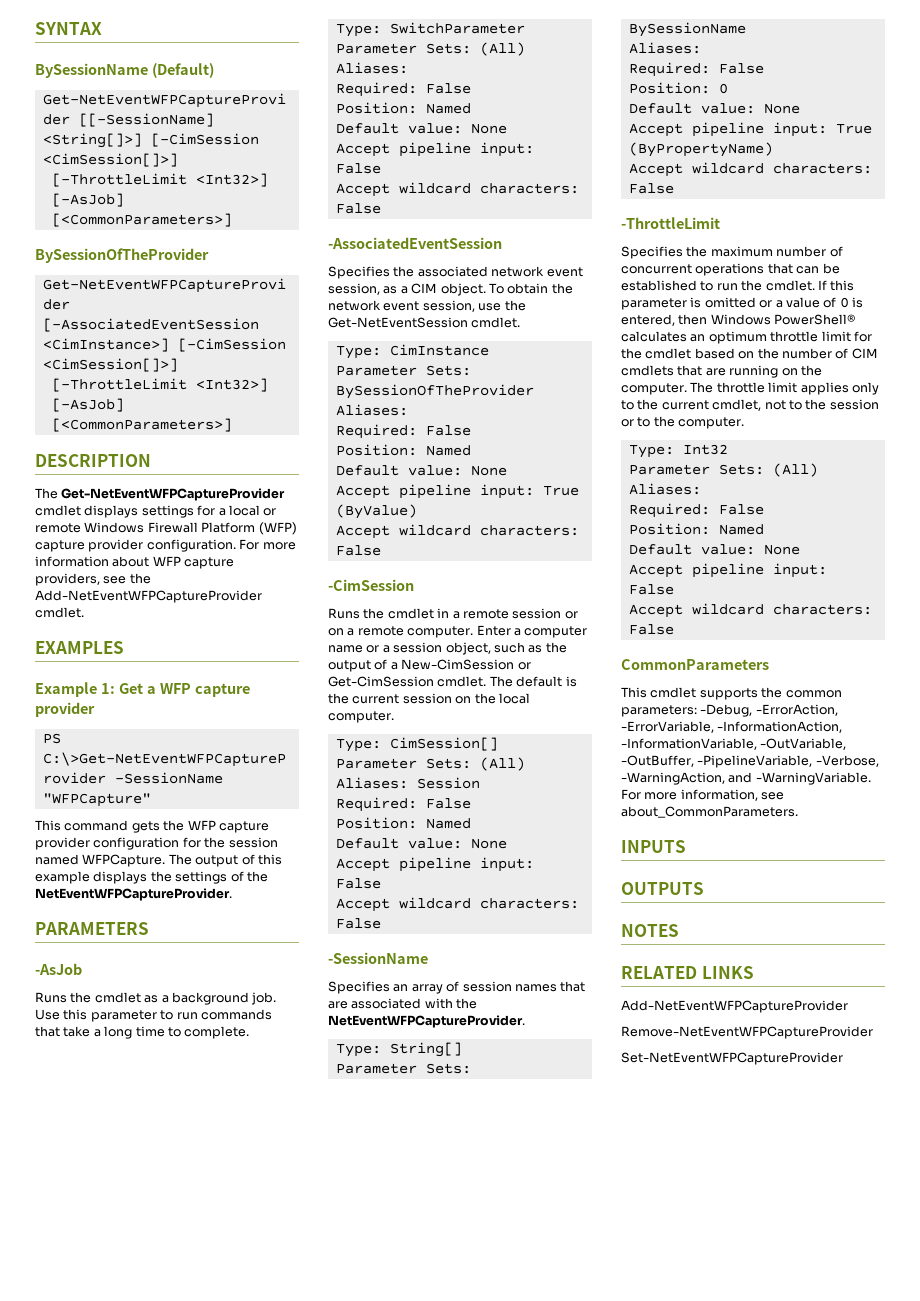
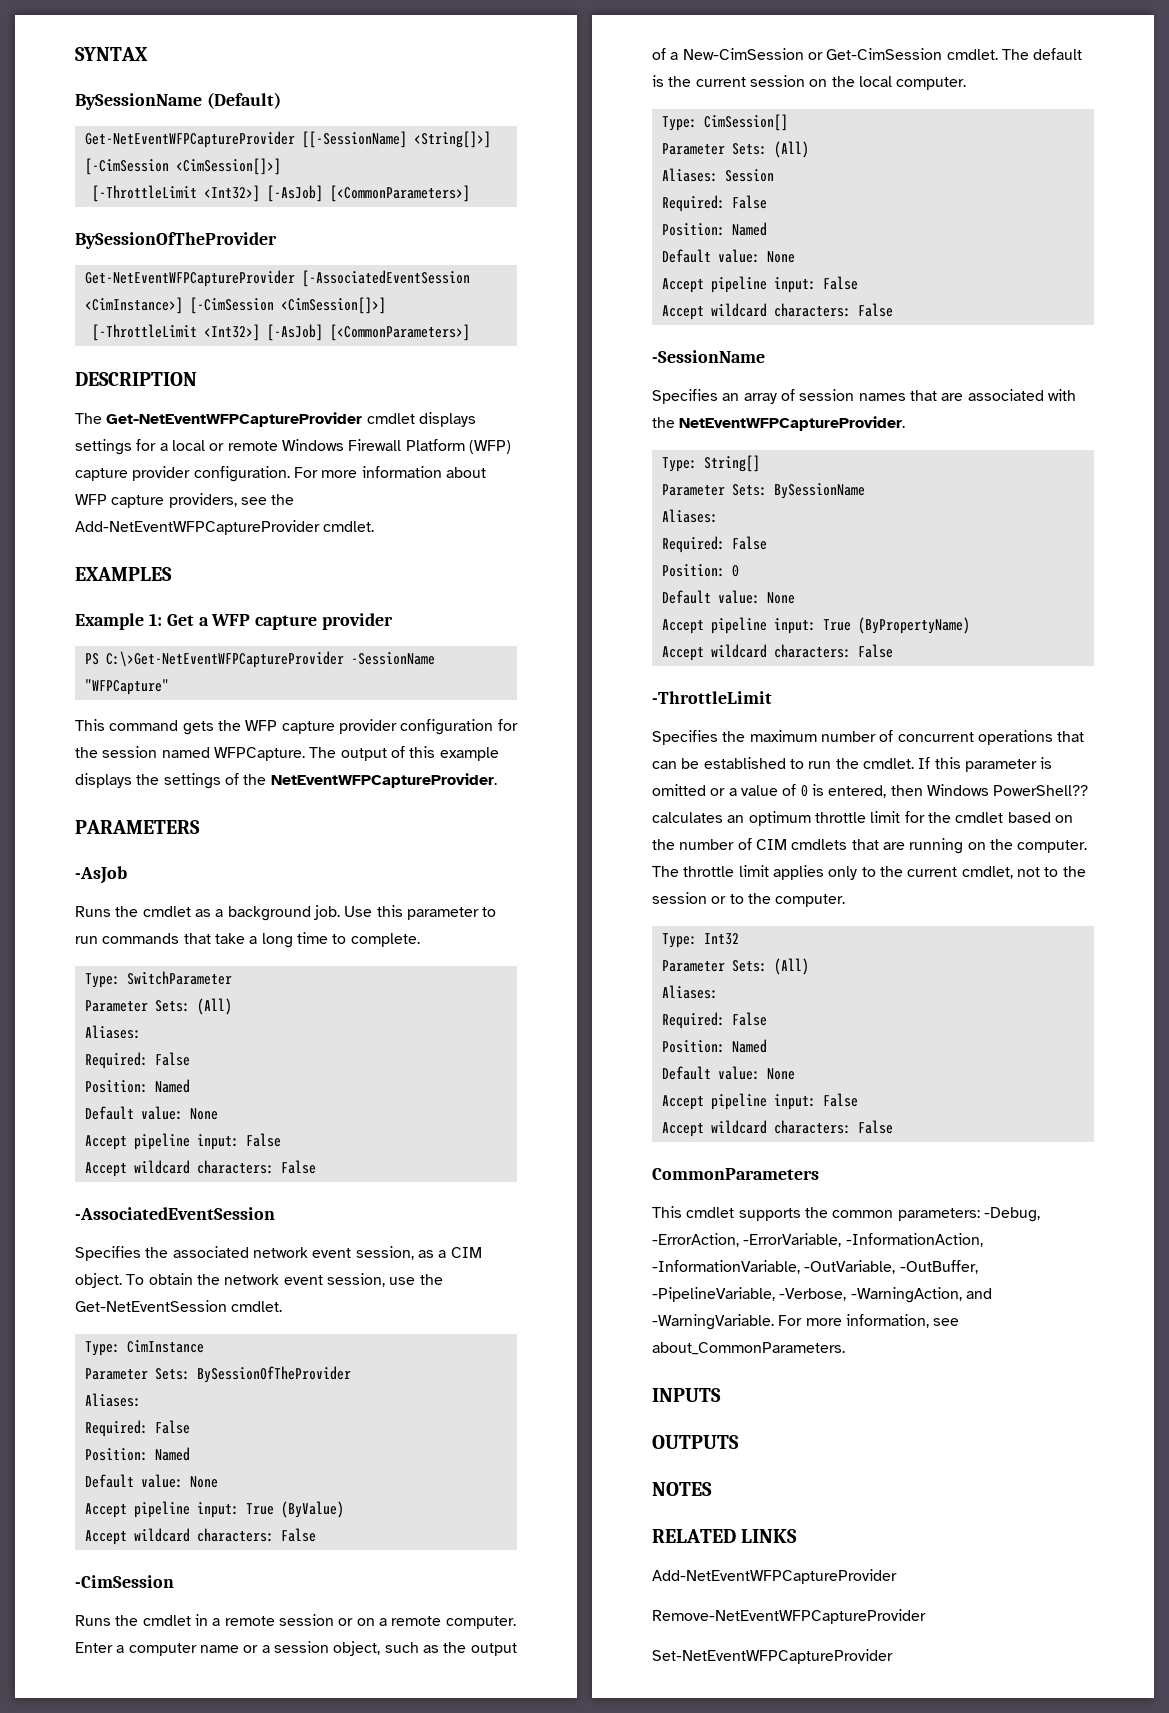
[774,314,856,325] PowerShell® -> [993,785,1089,796] PowerShell??

